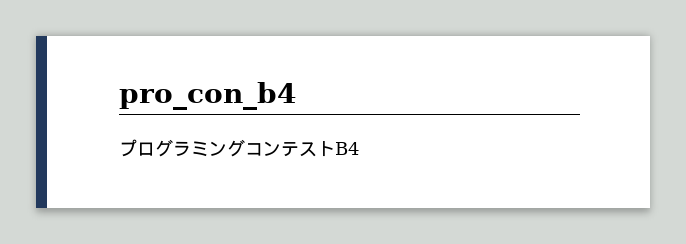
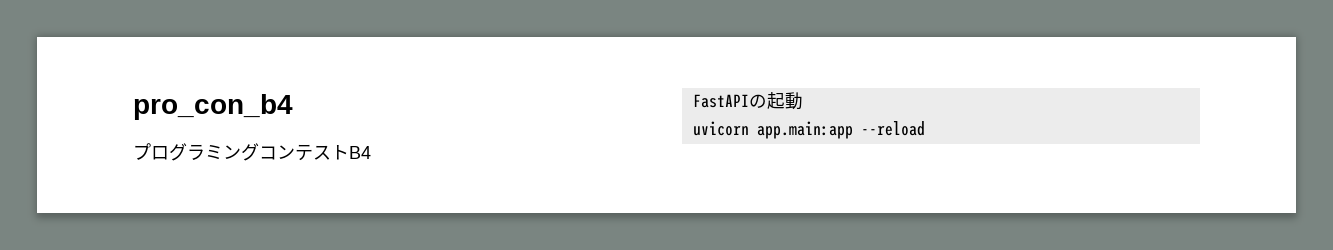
(359, 148) none -> [692,92,803,110] [692,121,925,139] // FastAPIの起動 // uvicorn app.main:app --reload

